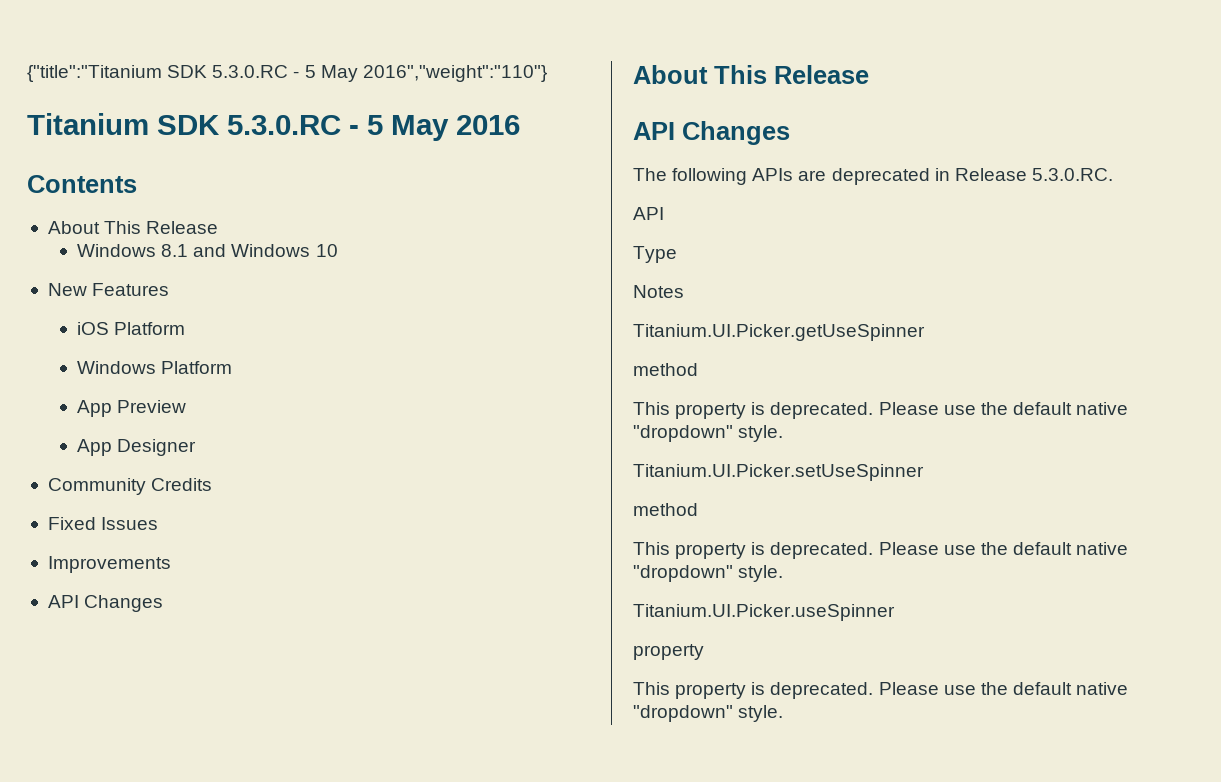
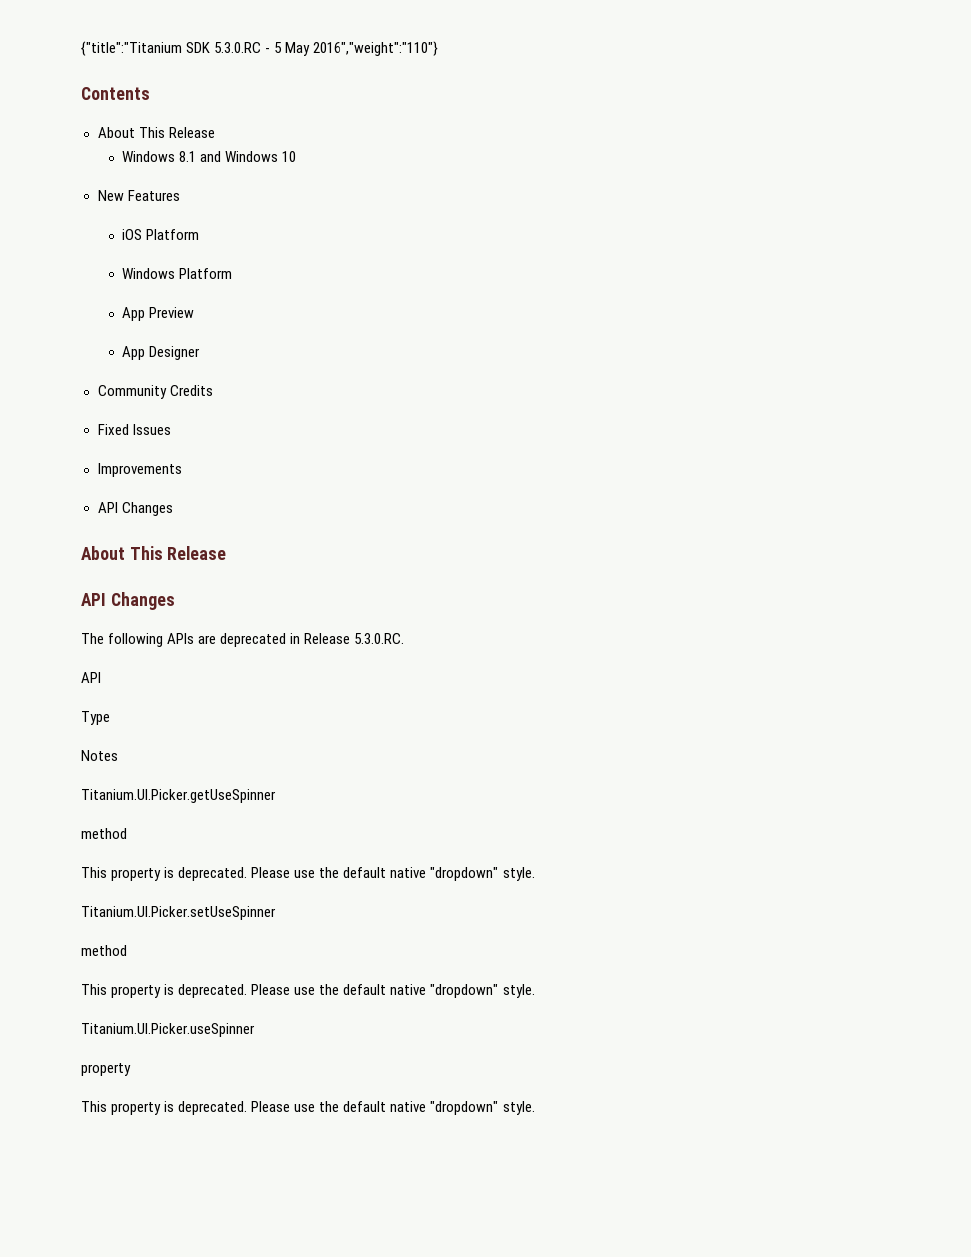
[27,113,520,141] // Titanium SDK 5.3.0.RC - 5 May 2016 -> (439, 48) none

